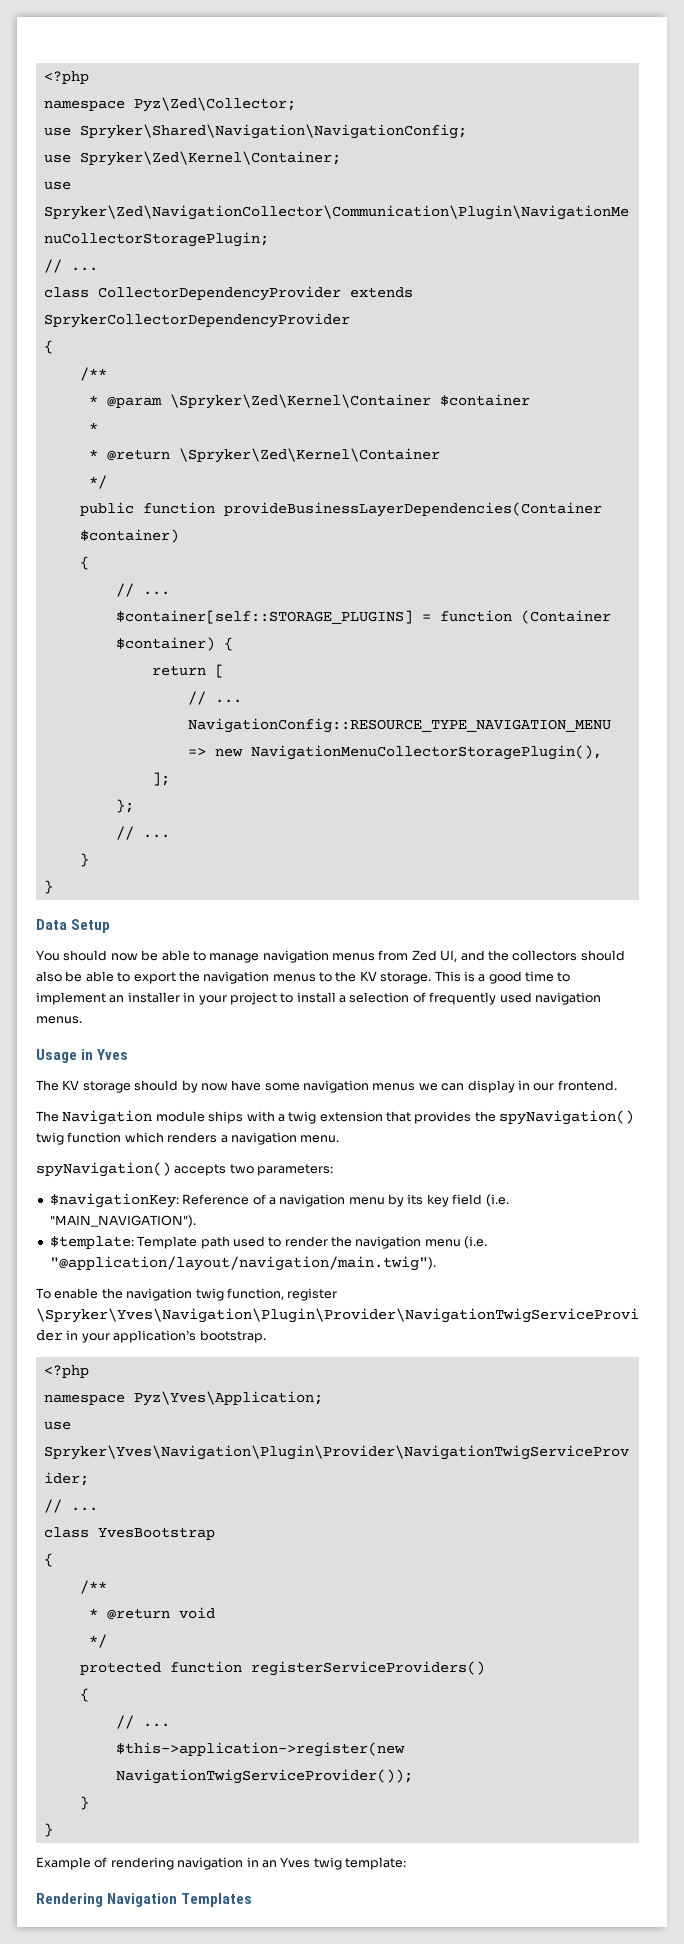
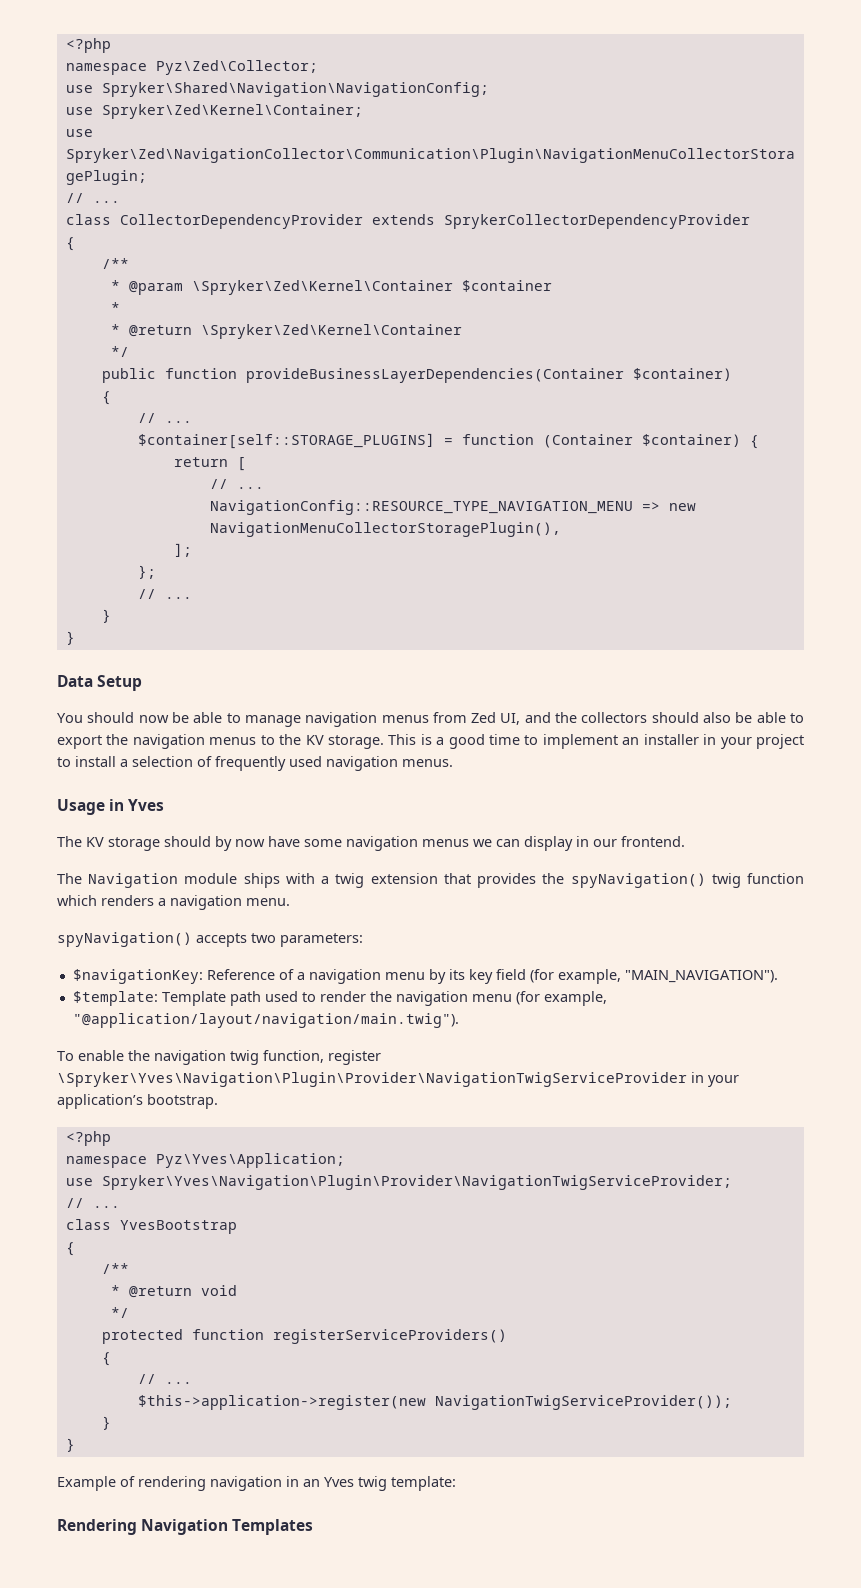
[485,1194,509,1207] (i.e. -> [529,969,621,984] (for example,
[464,1236,488,1249] (i.e. -> [515,991,607,1006] (for example,

